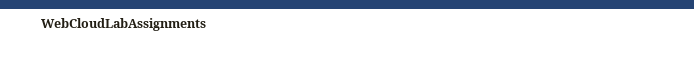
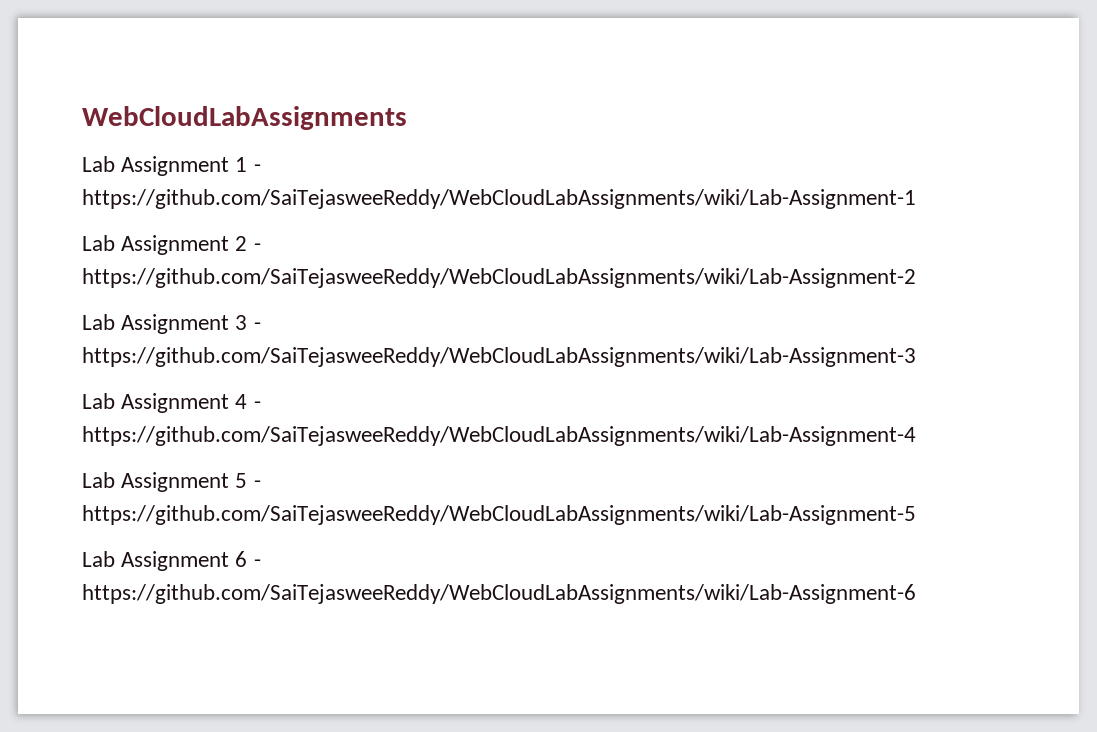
(206, 24) none -> [82,156,261,176] [82,189,916,209] [82,235,261,255] [82,268,916,288] [82,314,261,334] [82,347,916,367] [82,393,261,413] [82,426,916,446] [82,472,261,492] [82,505,916,525] [82,551,261,571] [82,584,916,604] // Lab Assignment 1 - https://github.com/SaiTejasweeReddy/WebCloudLabAssignments/wiki/Lab-Assignment-1 // Lab Assignment 2 - https://github.com/SaiTejasweeReddy/WebCloudLabAssignments/wiki/Lab-Assignment-2 // Lab Assignment 3 - https://github.com/SaiTejasweeReddy/WebCloudLabAssignments/wiki/Lab-Assignment-3 // Lab Assignment 4 - https://github.com/SaiTejasweeReddy/WebCloudLabAssignments/wiki/Lab-Assignment-4 // Lab Assignment 5 - https://github.com/SaiTejasweeReddy/WebCloudLabAssignments/wiki/Lab-Assignment-5 // Lab Assignment 6 - https://github.com/SaiTejasweeReddy/WebCloudLabAssignments/wiki/Lab-Assignment-6

